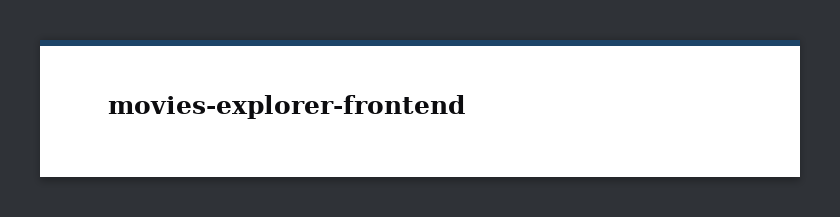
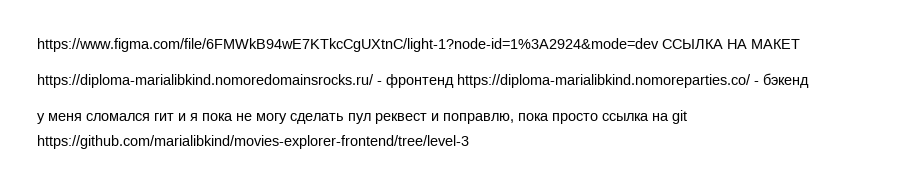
[108,95,465,119] movies-explorer-frontend -> [37,38,800,52] [37,73,809,88] [37,110,687,124] [37,135,469,149] https://www.figma.com/file/6FMWkB94wE7KTkcCgUXtnC/light-1?node-id=1%3A2924&mode=dev ССЫЛКА НА МАКЕТ // https://diploma-marialibkind.nomoredomainsrocks.ru/ - фронтенд https://diploma-marialibkind.nomoreparties.co/ - бэкенд // у меня сломался гит и я пока не могу сделать пул реквест и поправлю, пока просто ссылка на git https://github.com/marialibkind/movies-explorer-frontend/tree/level-3

